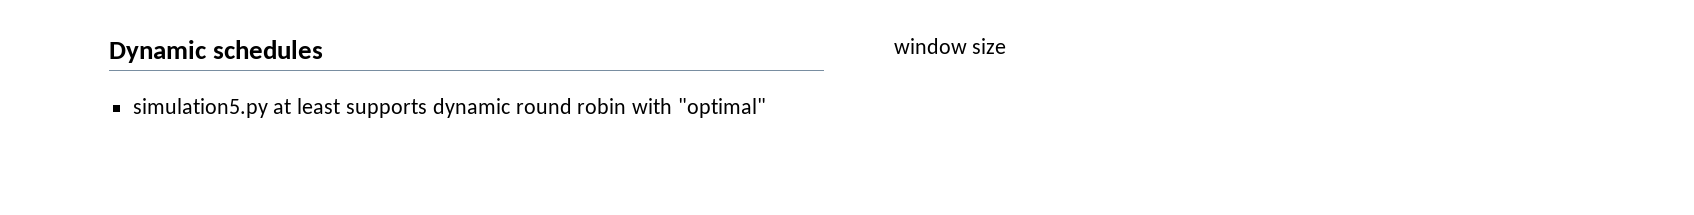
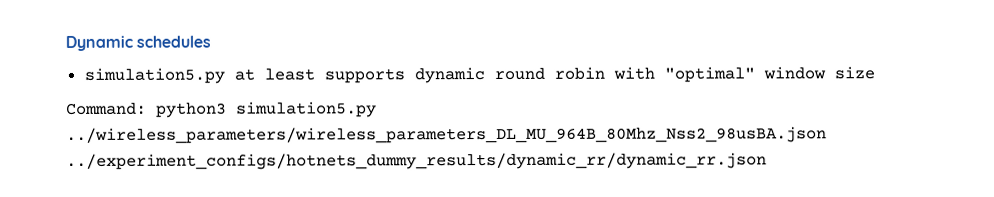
(1007, 46) none -> [66,101,377,118] [66,126,827,144] [66,152,767,170] // Command: python3 simulation5.py ../wireless_parameters/wireless_parameters_DL_MU_964B_80Mhz_Nss2_98usBA.json ../experiment_configs/hotnets_dummy_results/dynamic_rr/dynamic_rr.json

